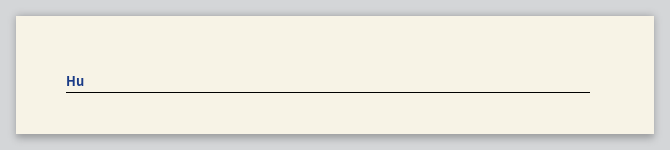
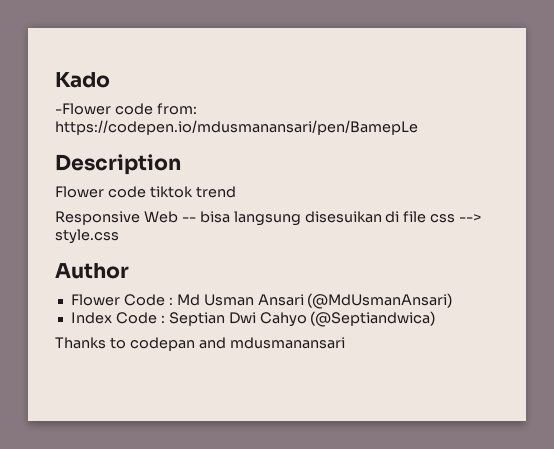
[66,76,84,86] Hu -> [55,72,110,88] [55,103,197,115] [55,120,418,135] [55,154,181,175] [55,186,236,198] [55,211,483,226] [55,229,119,244] [55,263,129,279] [70,293,453,309] [70,311,436,327] [55,337,345,351] Kado // -Flower code from: https://codepen.io/mdusmanansari/pen/BamepLe // Description // Flower code tiktok trend // Responsive Web -- bisa langsung disesuikan di file css --> style.css // Author // Flower Code : Md Usman Ansari (@MdUsmanAnsari) // Index Code : Septian Dwi Cahyo (@Septiandwica) // Thanks to codepan and mdusmanansari

